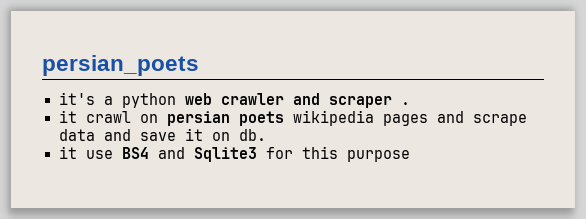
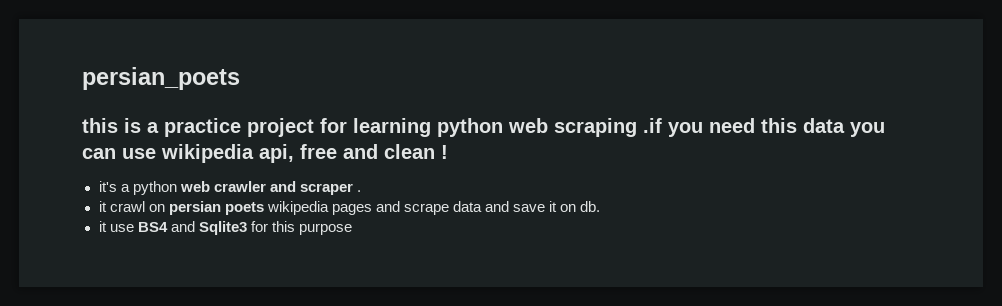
(199, 65) none -> [82,118,885,137] [82,144,448,163] // this is a practice project for learning python web scraping .if you need this data you can use wikipedia api, free and clean !

